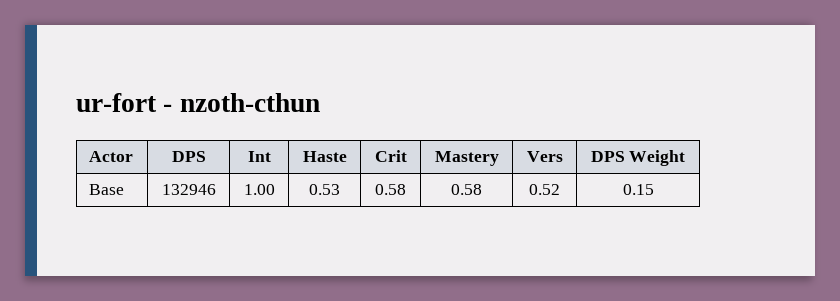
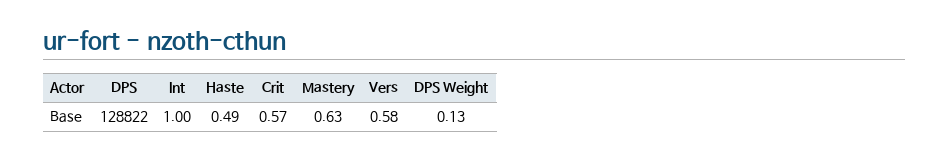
[161,184,216,195] 132946 -> [100,111,148,122] 128822
[309,184,340,195] [375,184,406,195] [451,184,482,195] [529,184,560,195] [622,184,654,195] 0.53 | 0.58 | 0.58 | 0.52 | 0.15 -> [211,111,239,122] [259,111,287,122] [314,111,342,122] [369,111,398,122] [437,111,465,122] 0.49 | 0.57 | 0.63 | 0.58 | 0.13

